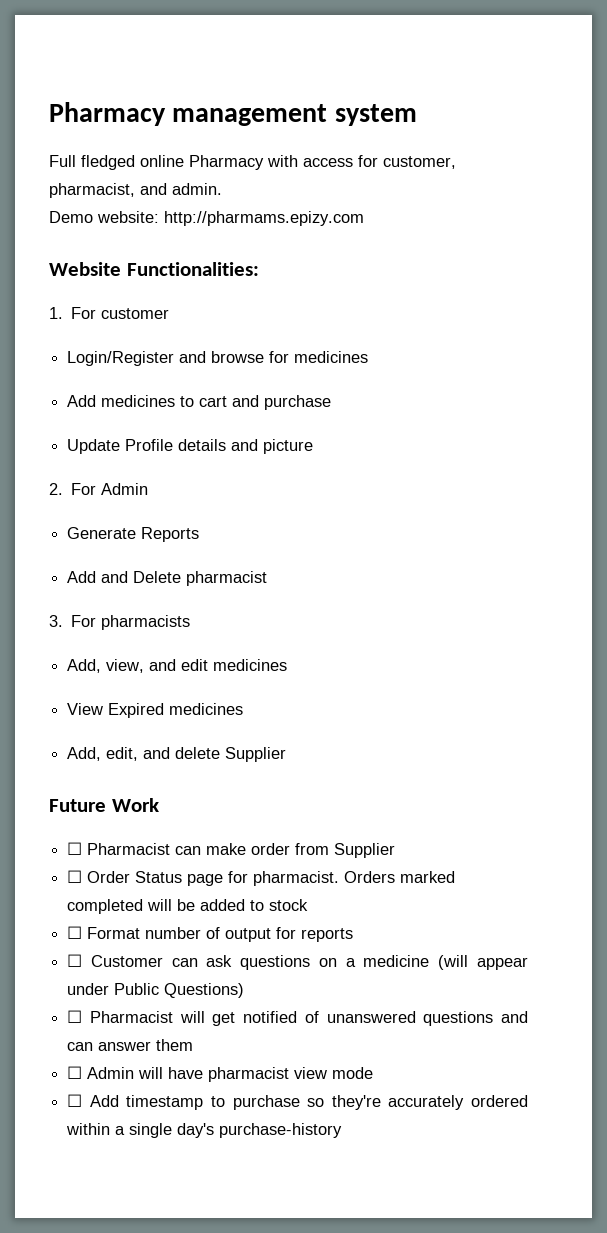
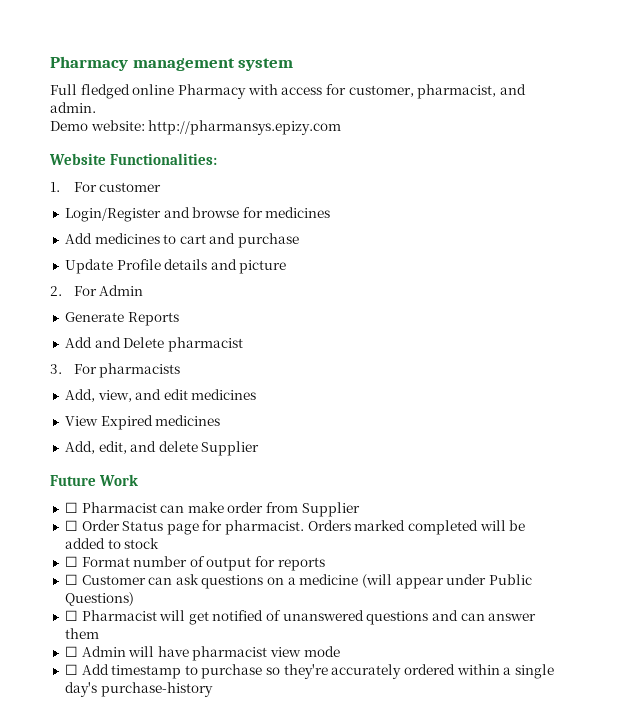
[164,211,364,226] http://pharmams.epizy.com -> [148,120,342,135] http://pharmansys.epizy.com

